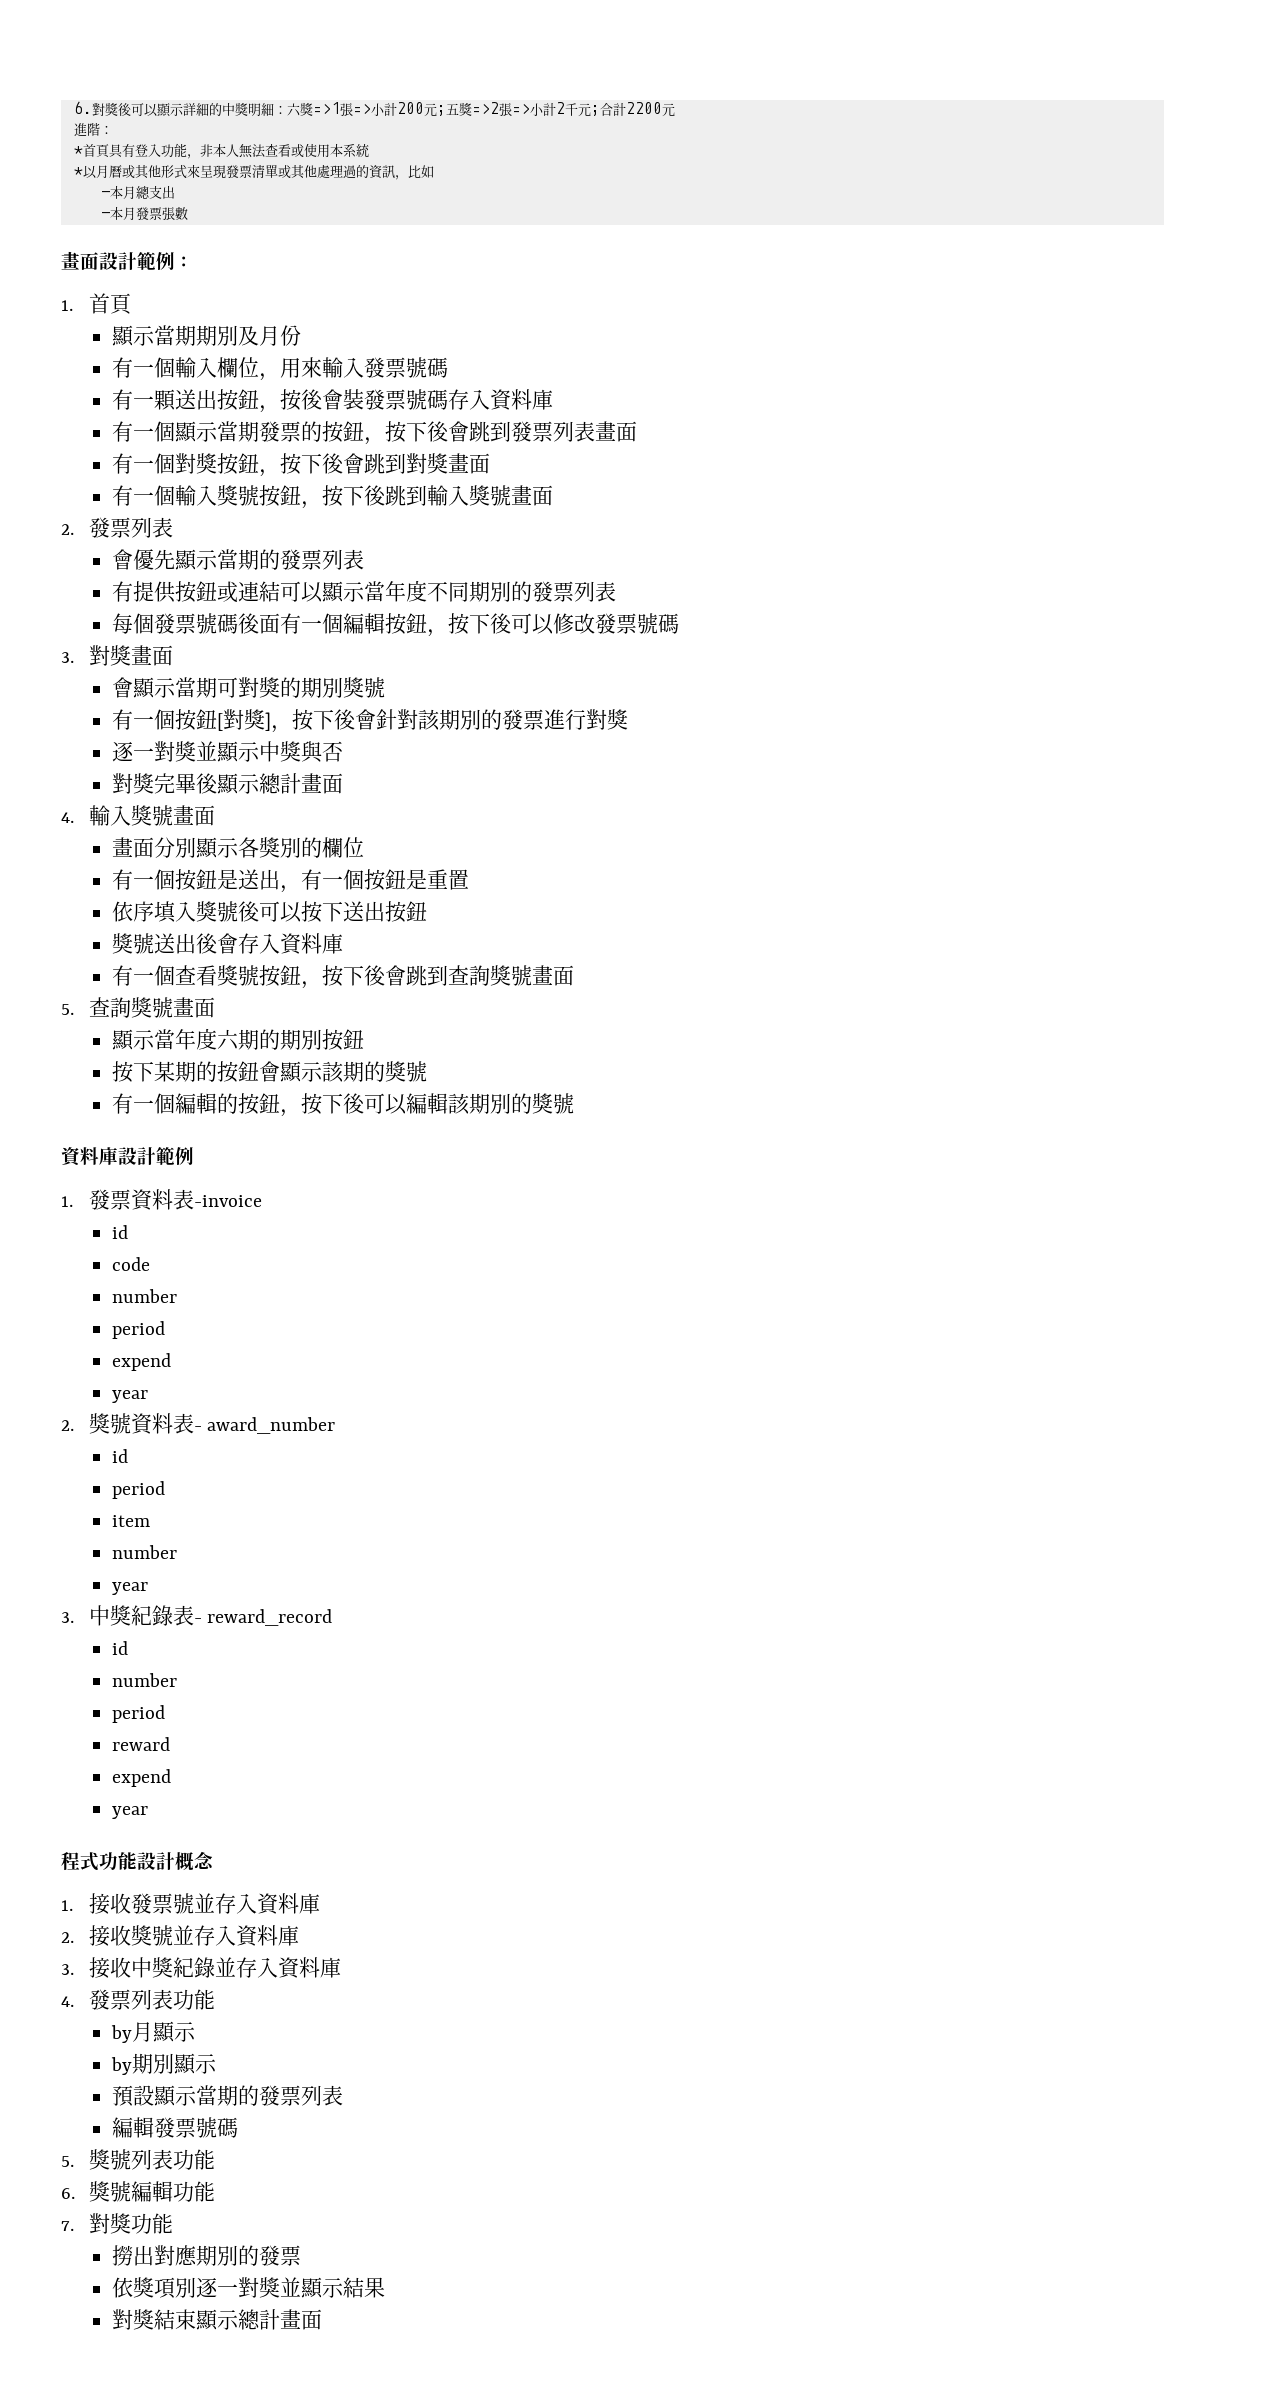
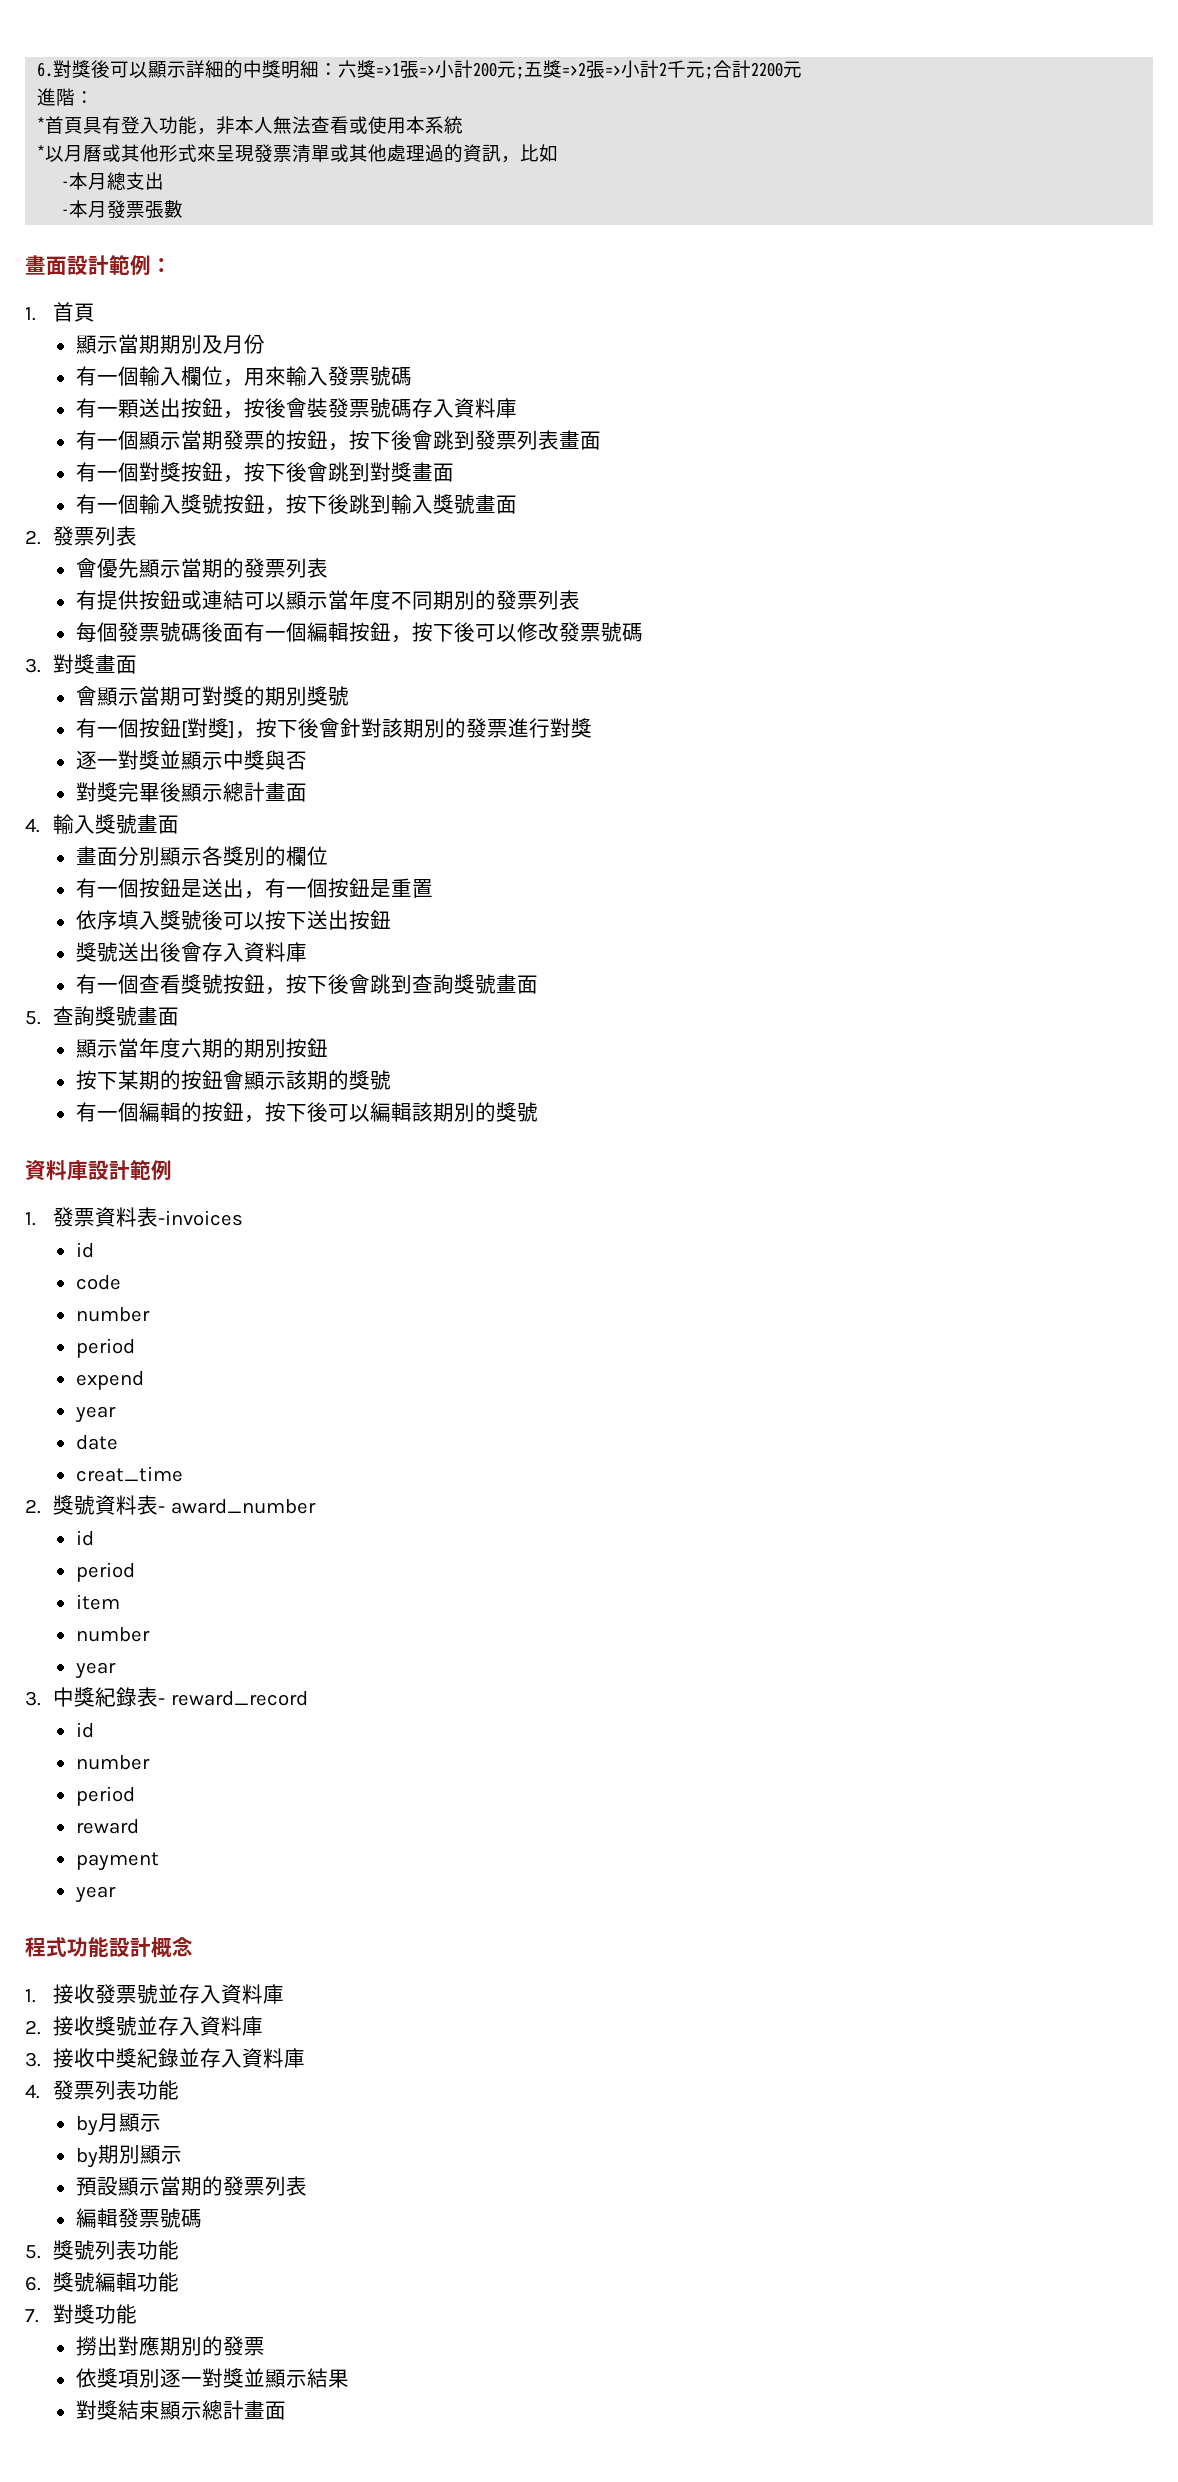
[193,1195,262,1207] -invoice -> [158,1210,244,1226] -invoices
(148, 1396) none -> [75,1435,118,1450] [75,1466,183,1482] // date // creat_time
[111,1769,171,1787] expend -> [75,1852,159,1871] payment

